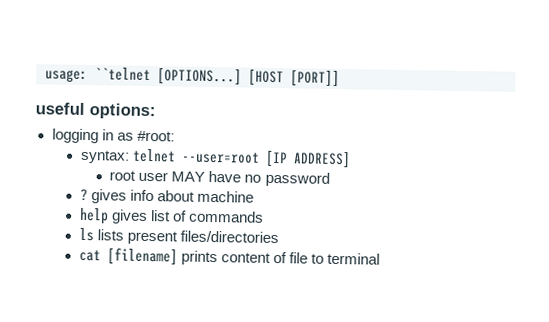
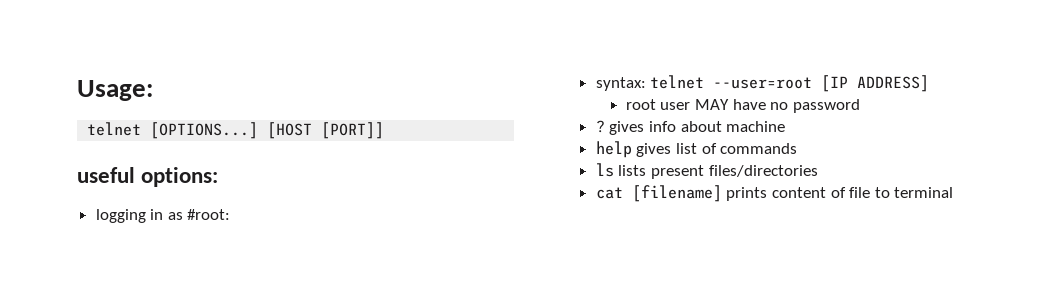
[45,67,151,84] usage: ``telnet -> [77,80,153,101] [87,122,142,136] Usage: // telnet

